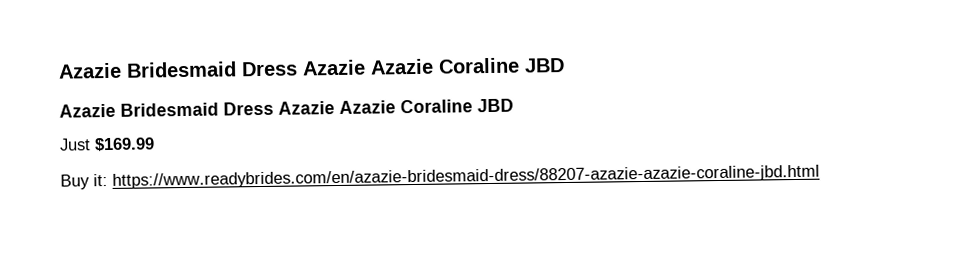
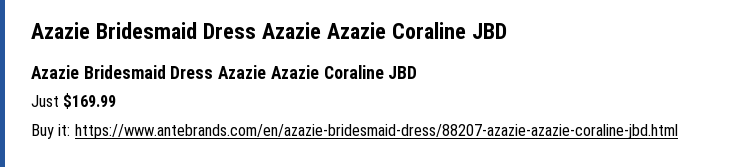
[112,164,820,189] https://www.readybrides.com/en/azazie-bridesmaid-dress/88207-azazie-azazie-coraline-jbd.html -> [74,124,678,139] https://www.antebrands.com/en/azazie-bridesmaid-dress/88207-azazie-azazie-coraline-jbd.html

